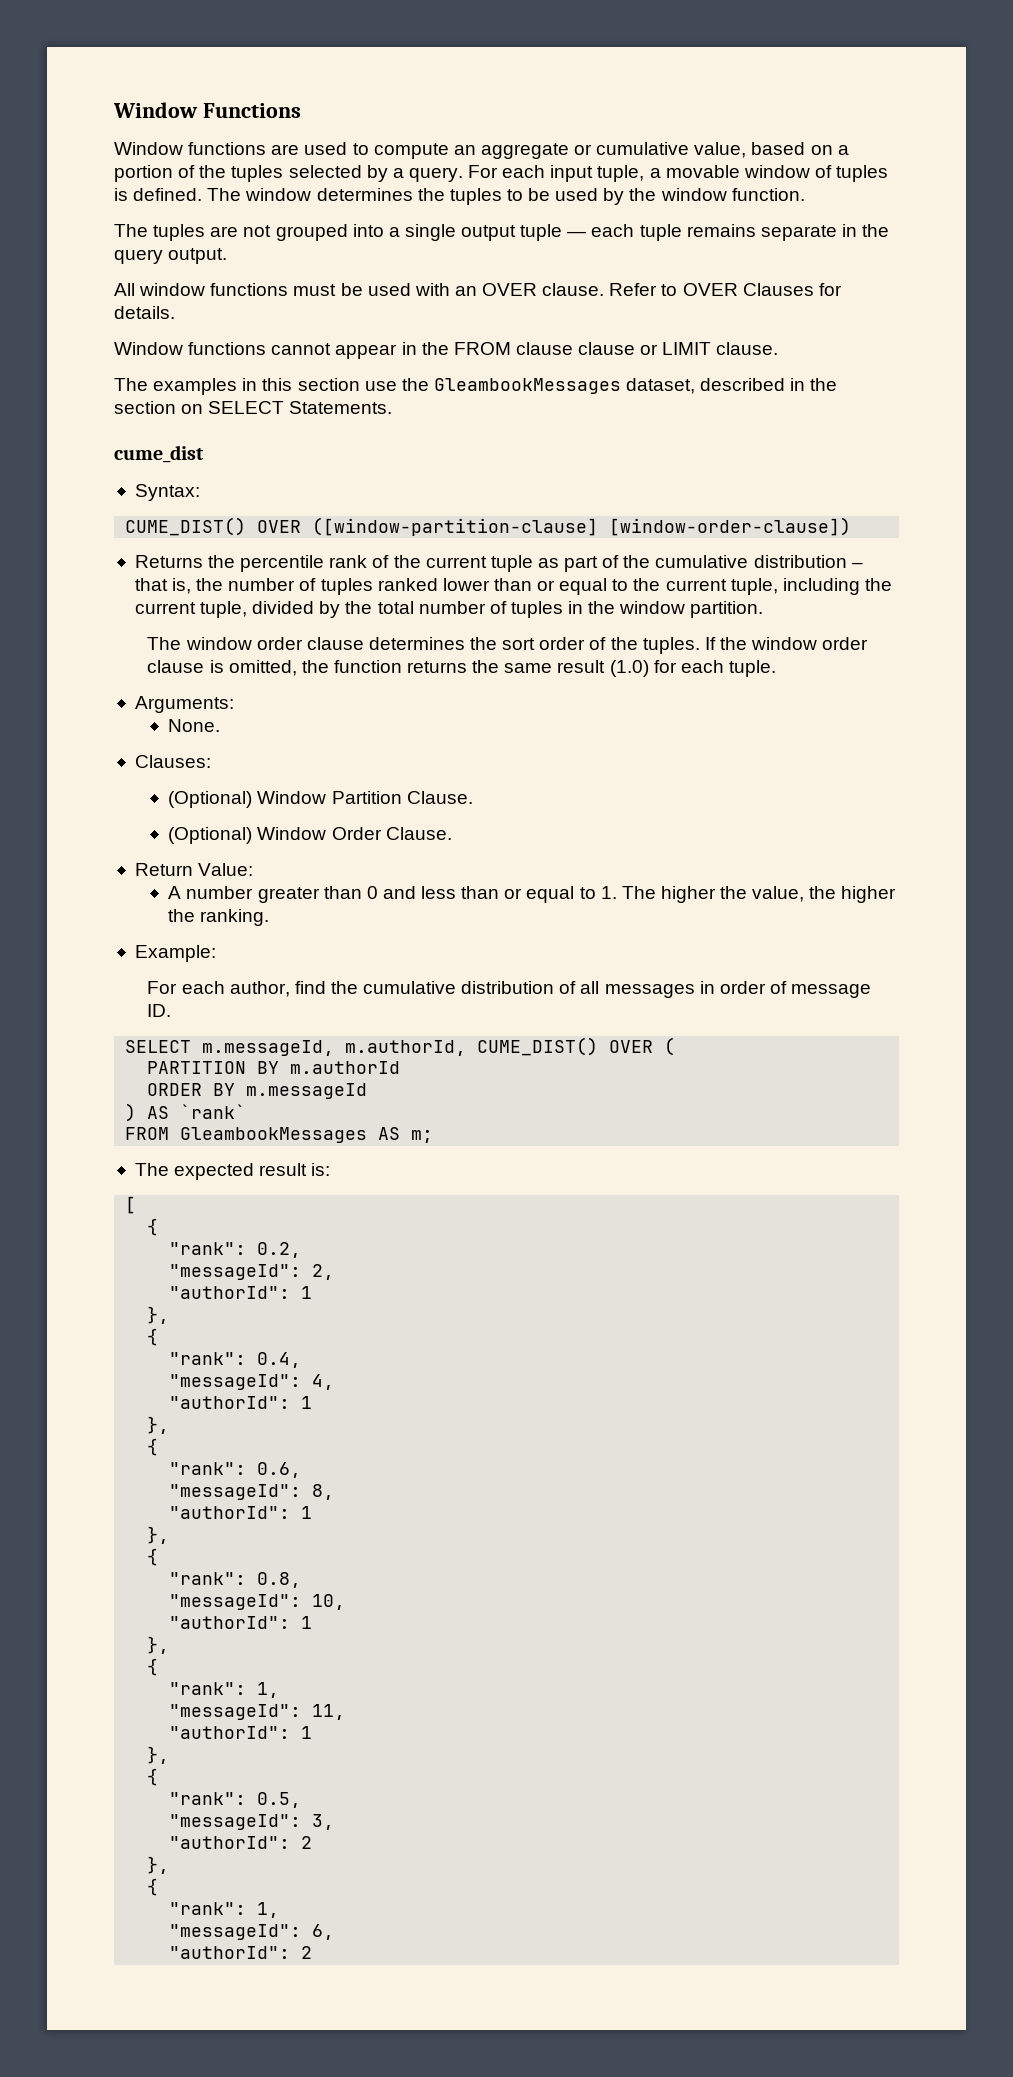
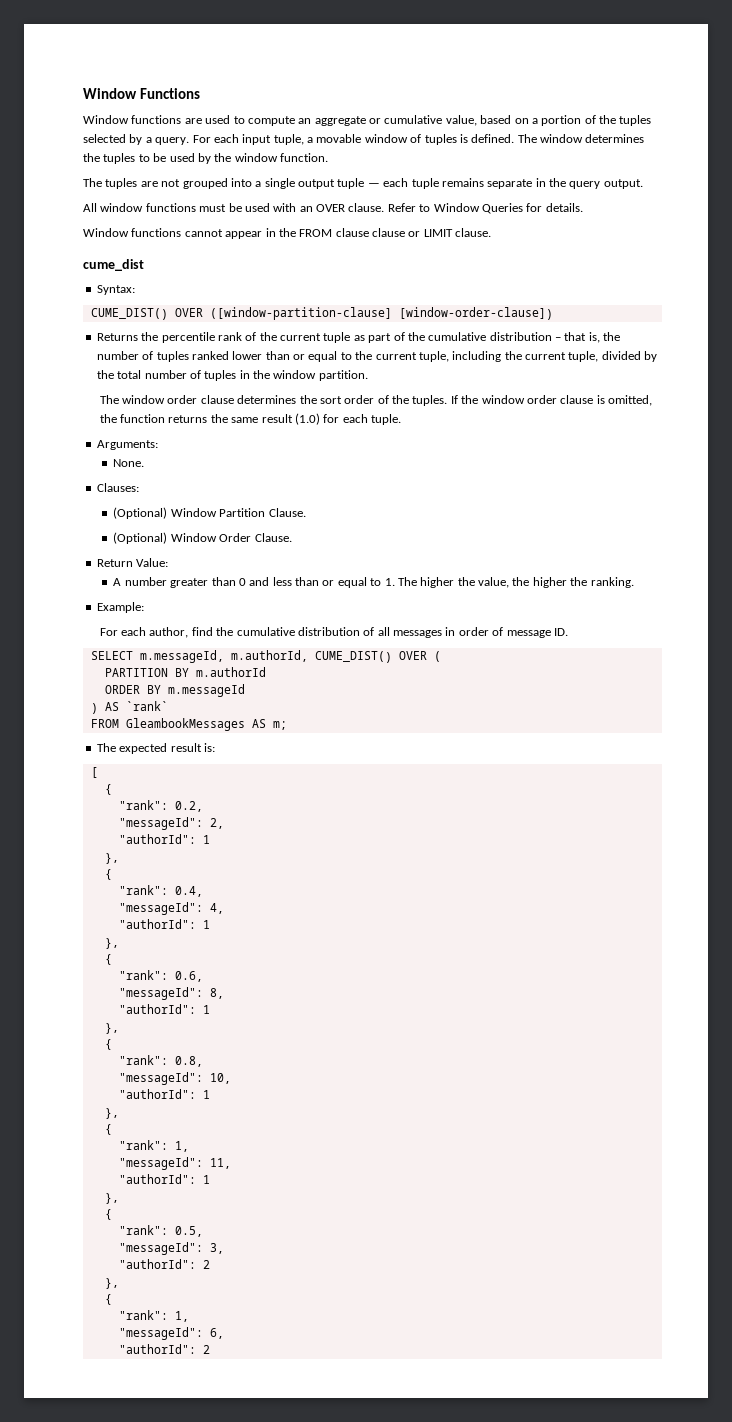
[682,283,814,296] OVER Clauses -> [433,203,523,214] Window Queries
[114,378,838,395] [114,401,393,414] // The examples in this section use the GleambookMessages dataset, described in the section on SELECT Statements. -> (492, 232) none

